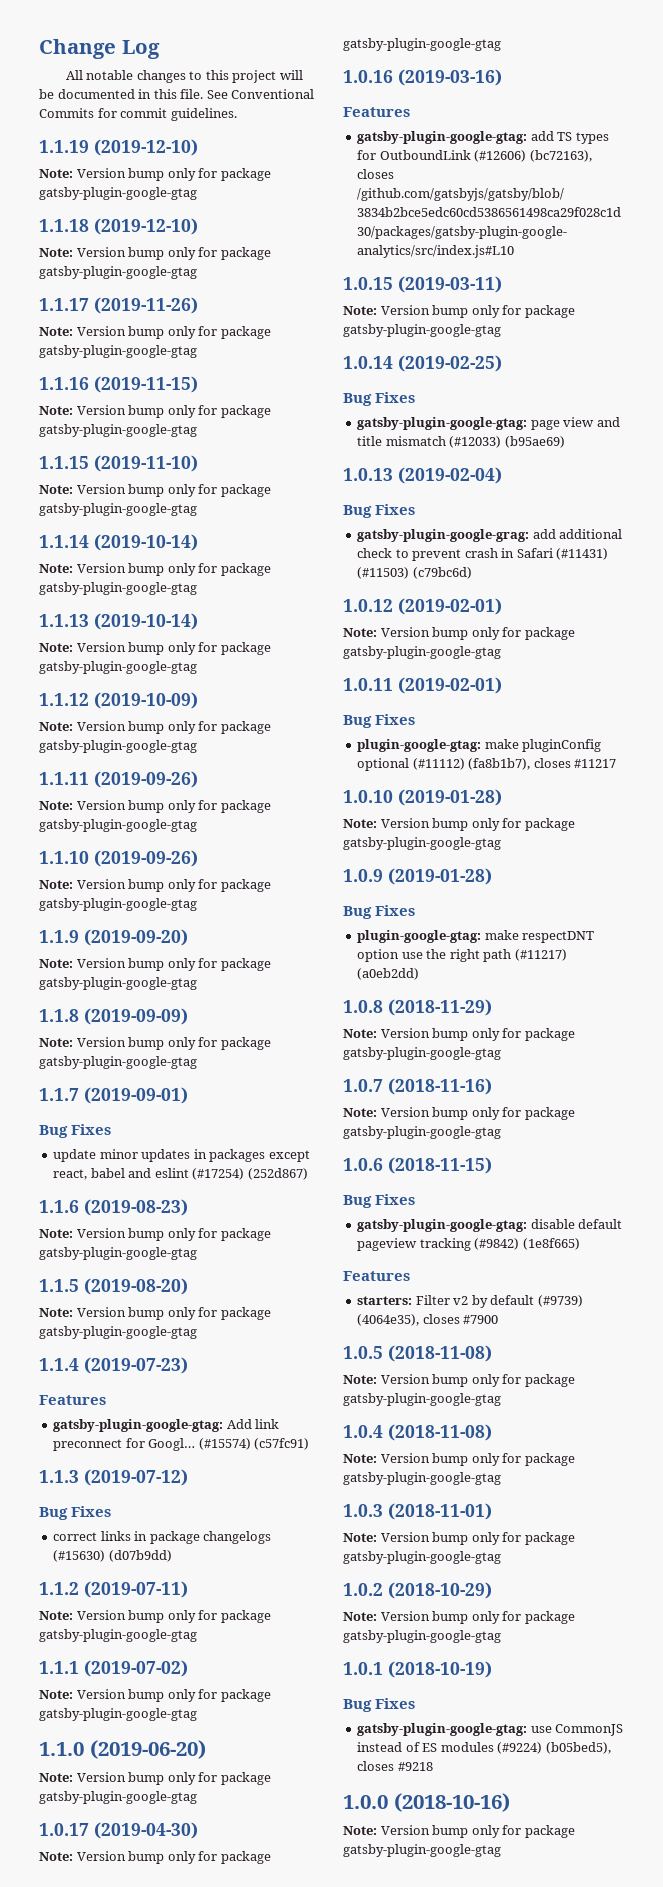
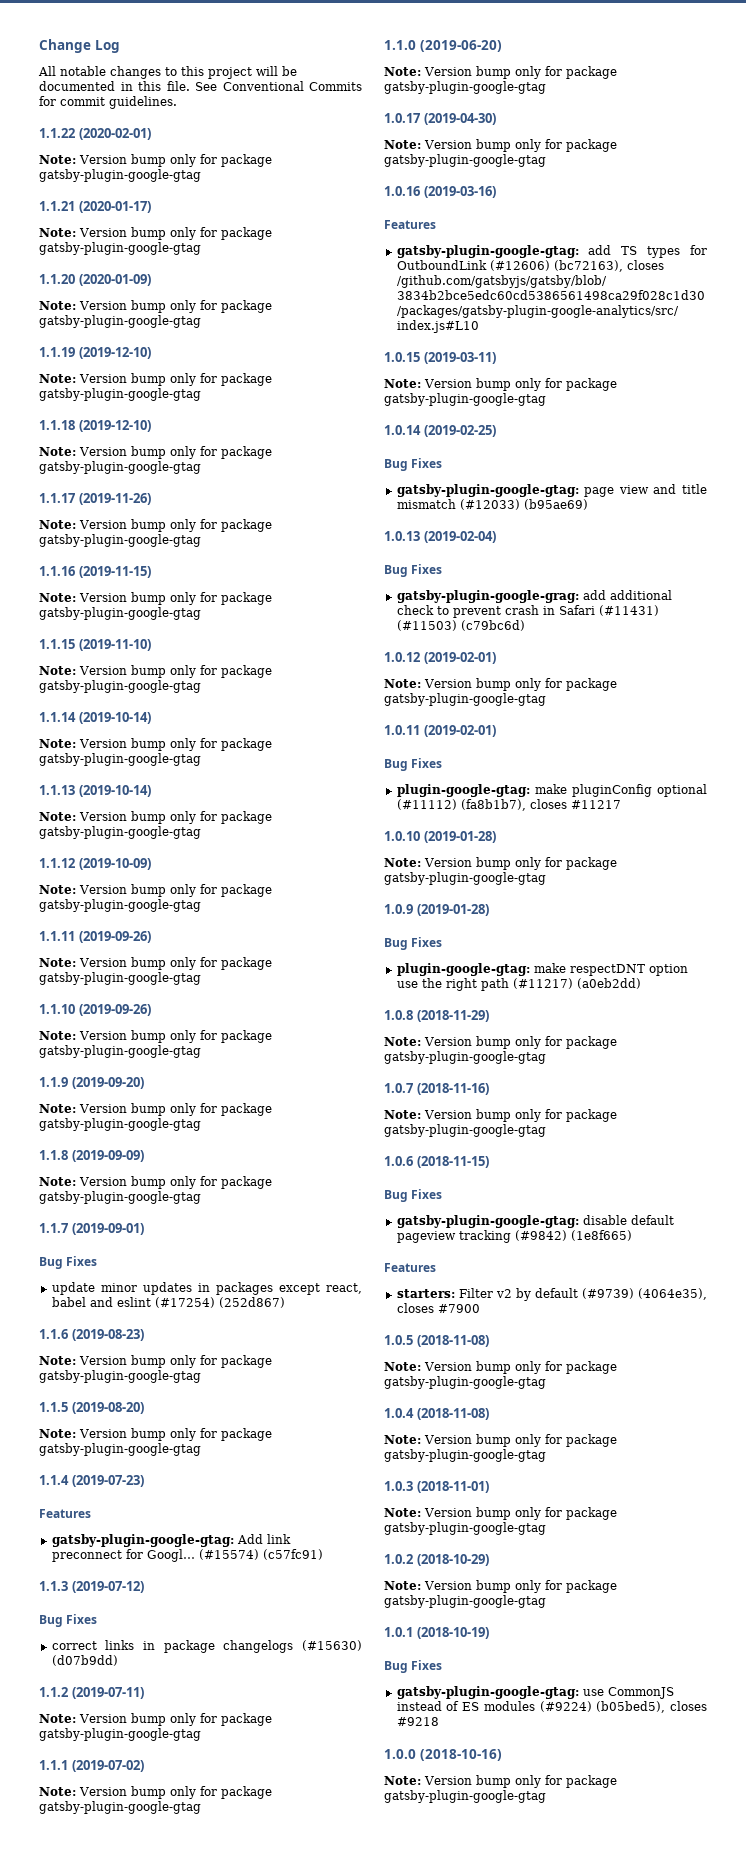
(237, 114) none -> [39,128,151,140] [39,154,272,167] [39,169,201,182] [39,201,151,213] [39,227,272,240] [39,242,201,255] [39,274,151,286] [39,300,272,313] [39,315,201,328] // 1.1.22 (2020-02-01) // Note: Version bump only for package gatsby-plugin-google-gtag // 1.1.21 (2020-01-17) // Note: Version bump only for package gatsby-plugin-google-gtag // 1.1.20 (2020-01-09) // Note: Version bump only for package gatsby-plugin-google-gtag

